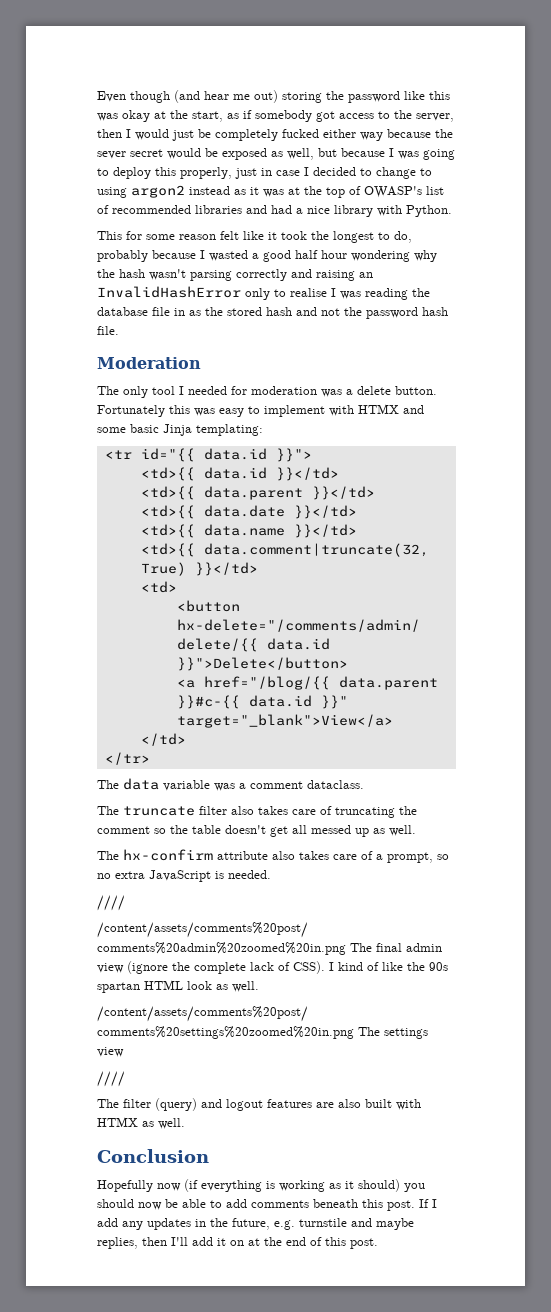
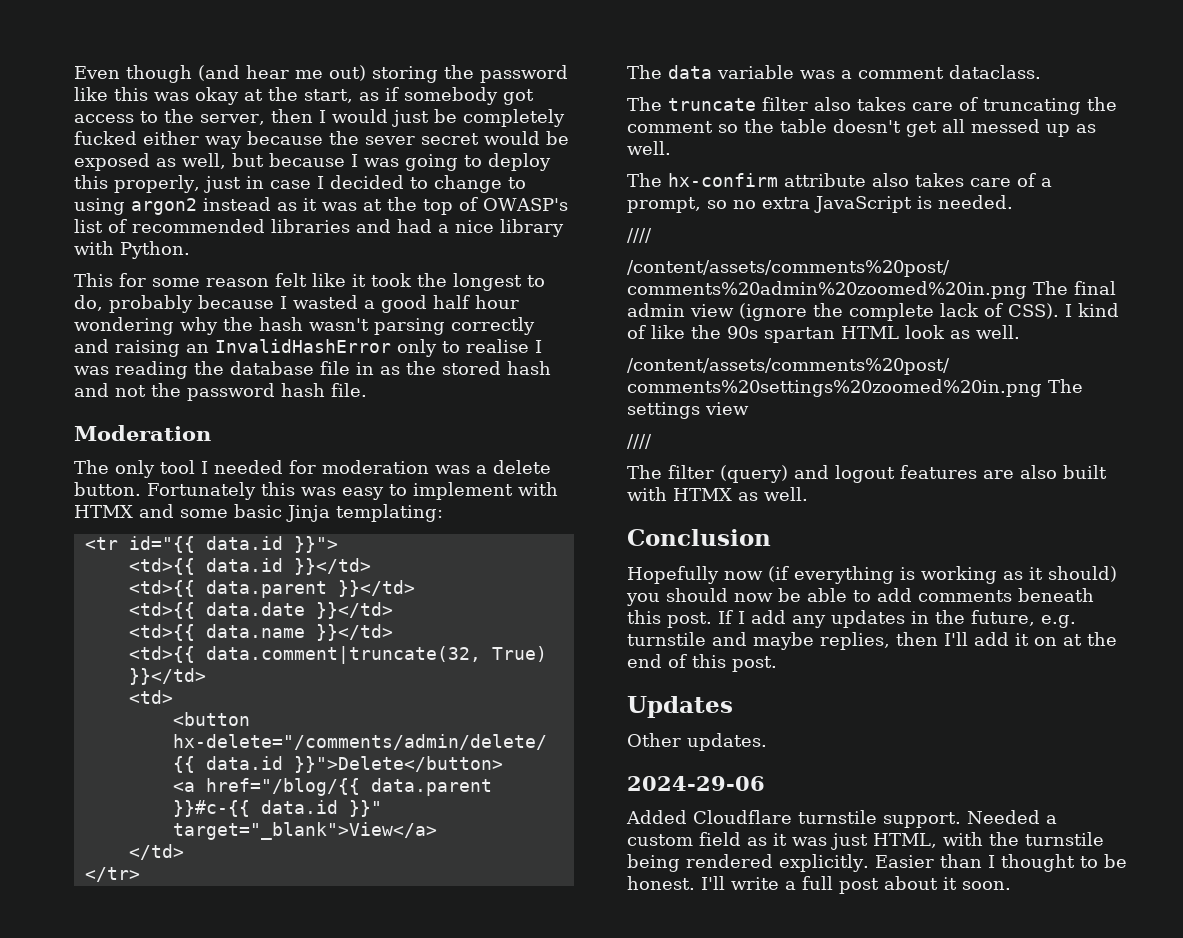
(378, 1243) none -> [627,696,733,718] [627,733,767,751] [627,776,765,791] [626,810,1057,828] [627,832,1104,850] [627,854,1127,872] [627,876,1011,894] // Updates // Other updates. // 2024-29-06 // Added Cloudflare turnstile support. Needed a custom field as it was just HTML, with the turnstile being rendered explicitly. Easier than I thought to be honest. I'll write a full post about it soon.

